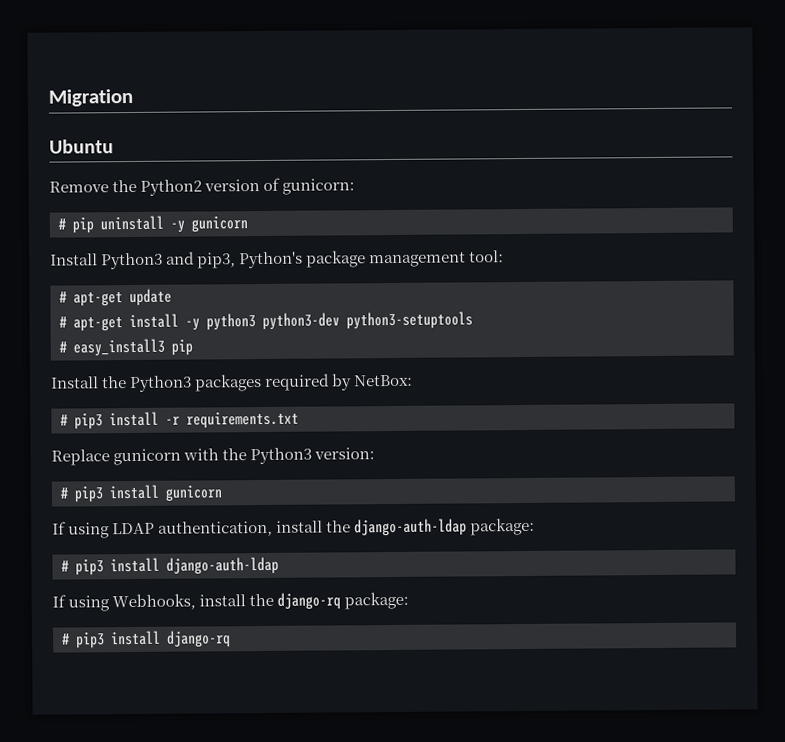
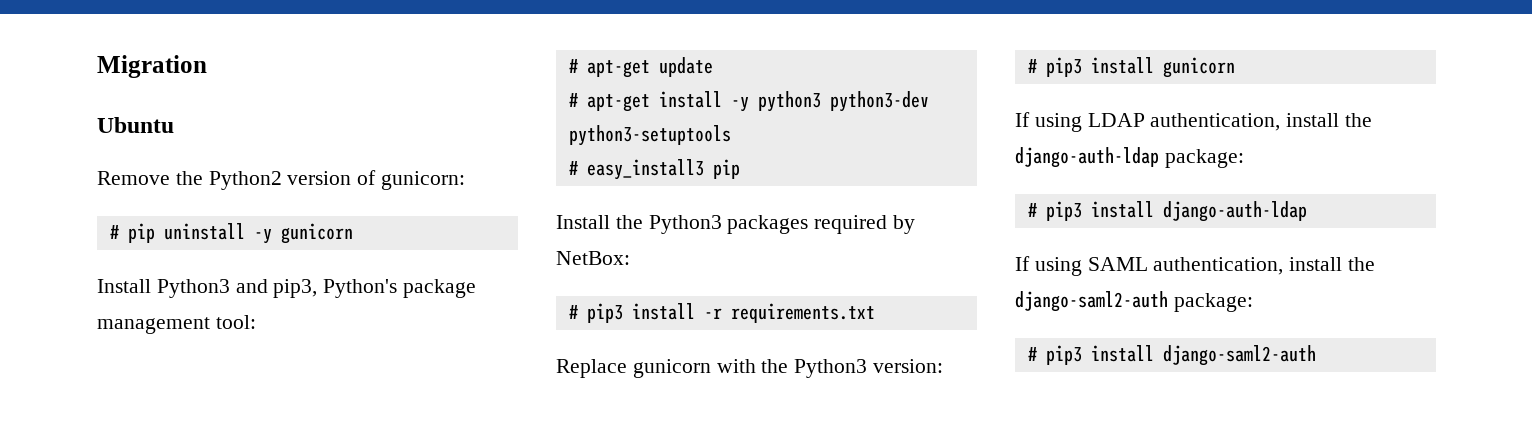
[112,591,410,611] [62,630,231,649] Webhooks, install the django-rq package: // # pip3 install django-rq -> [1087,257,1376,275] [1015,291,1253,312] [1027,345,1316,366] SAML authentication, install the django-saml2-auth package: // # pip3 install django-saml2-auth

